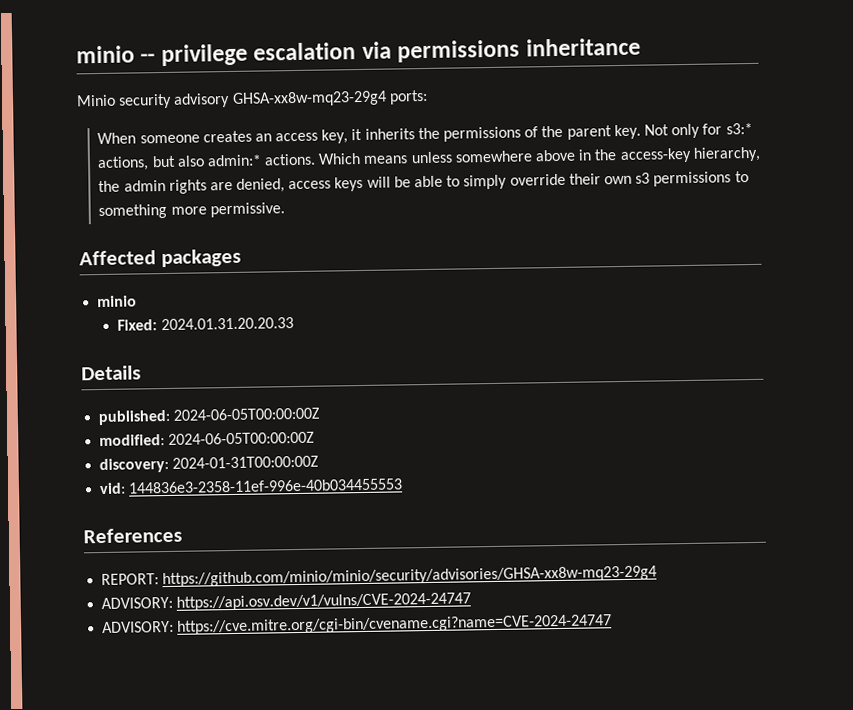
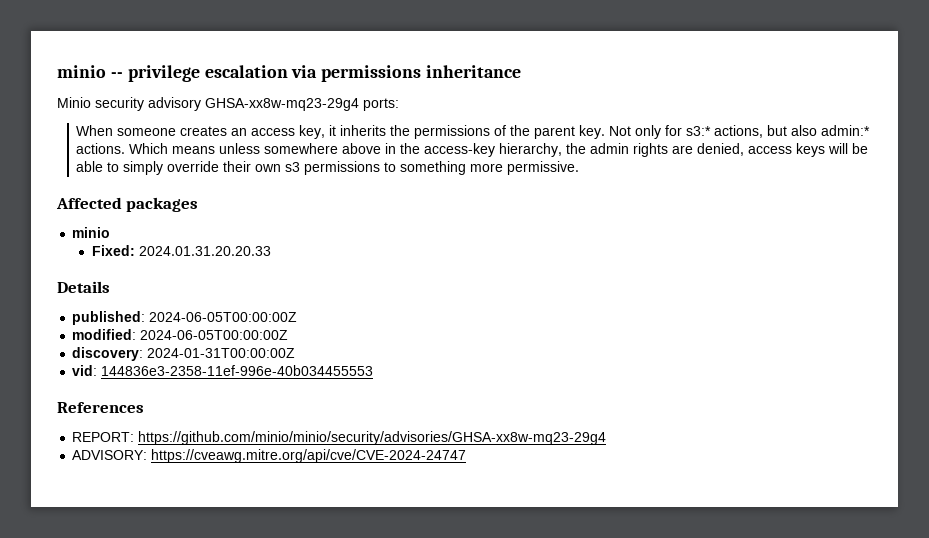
[176,592,472,611] [102,614,613,635] https://api.osv.dev/v1/vulns/CVE-2024-24747 // ADVISORY: https://cve.mitre.org/cgi-bin/cvename.cgi?name=CVE-2024-24747 -> [151,449,467,463] https://cveawg.mitre.org/api/cve/CVE-2024-24747

